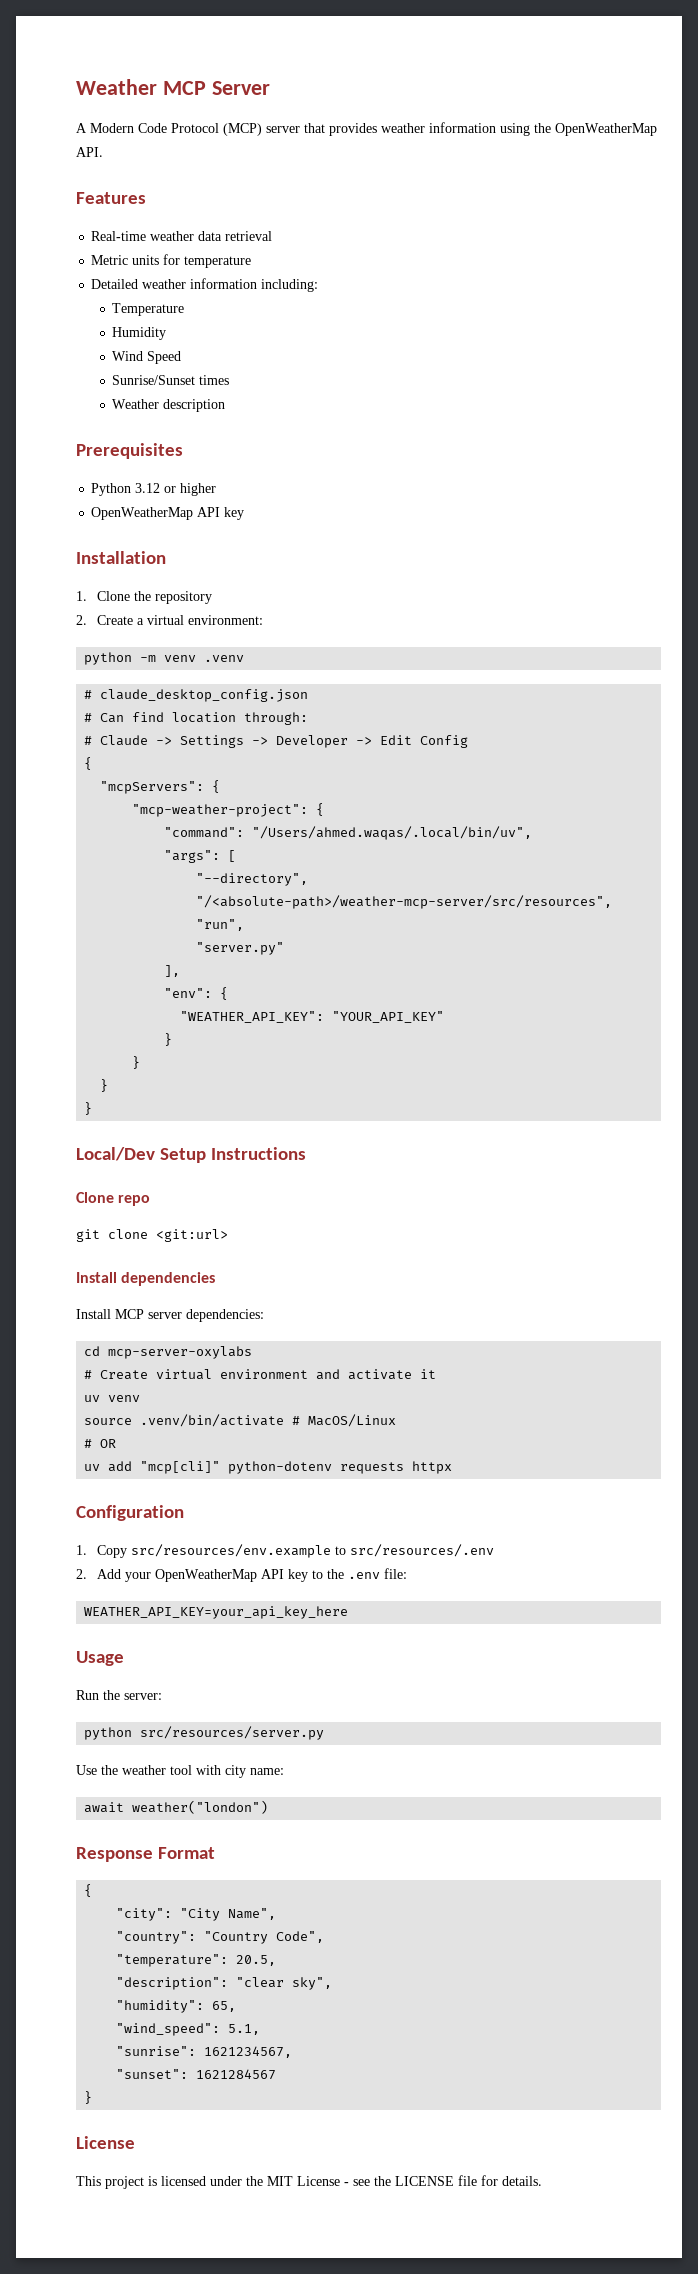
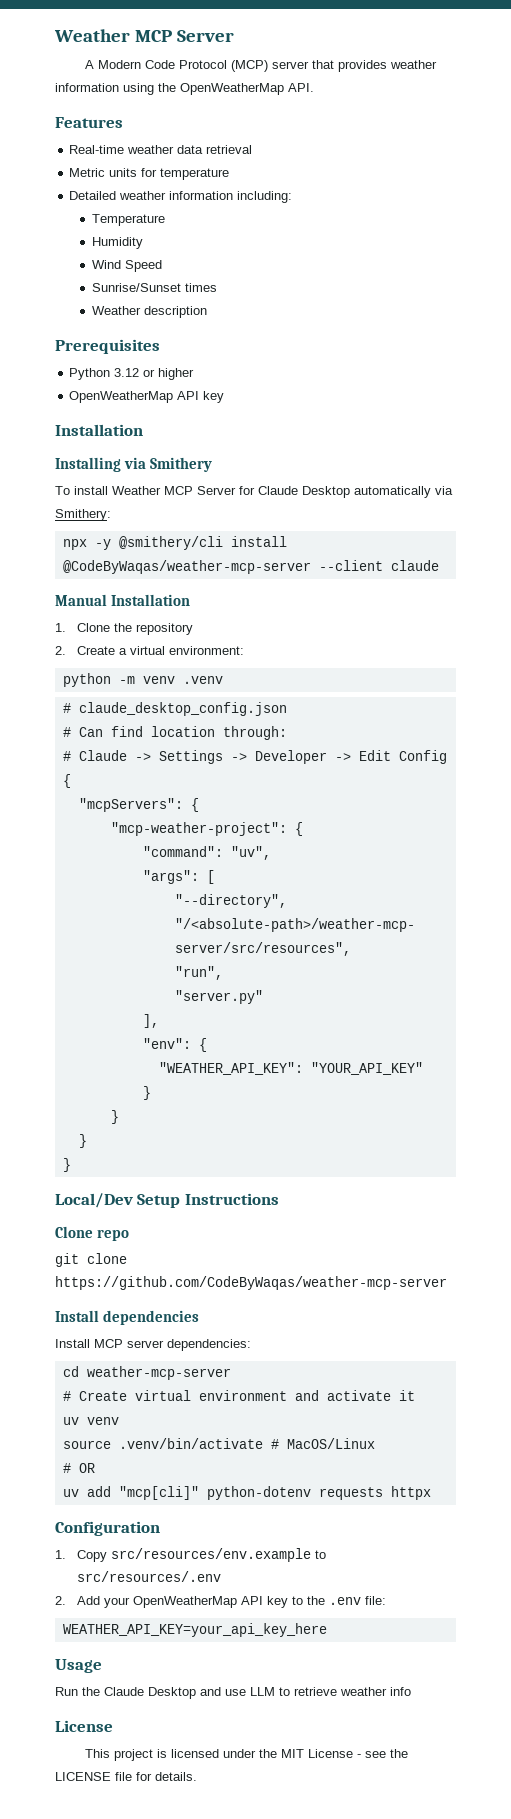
(166, 557) none -> [55,457,213,472] [55,486,453,498] [55,509,111,521] [62,536,287,550] [62,560,439,574] [55,594,191,606] // Installing via Smithery // To install Weather MCP Server for Claude Desktop automatically via Smithery: // npx -y @smithery/cli install @CodeByWaqas/weather-mcp-server --client claude // Manual Installation
[252,826,533,840] "/Users/ahmed.waqas/.local/bin/uv", -> [230,846,271,860] "uv",
[156,1229,228,1242] <git:url> -> [55,1276,447,1290] https://github.com/CodeByWaqas/weather-mcp-server
[108,1346,253,1359] mcp-server-oxylabs -> [86,1366,231,1380] weather-mcp-server
[124,1693,162,1700] [84,1726,325,1740] [76,1765,284,1778] [84,1800,269,1814] [76,1847,216,1862] [84,1884,93,1897] [116,1908,277,1921] [116,1931,325,1944] [116,1954,277,1967] [116,1977,333,1990] [116,2000,237,2013] [116,2023,261,2036] [116,2046,293,2058] [116,2069,277,2080] [84,2091,93,2104] server: // python src/resources/server.py // Use the weather tool with city name: // await weather("london") // Response Format // { // "city": "City Name", // "country": "Country Code", // "temperature": 20.5, // "description": "clear sky", // "humidity": 65, // "wind_speed": 5.1, // "sunrise": 1621234567, // "sunset": 1621284567 // } -> [104,1687,411,1699] Claude Desktop and use LLM to retrieve weather info

